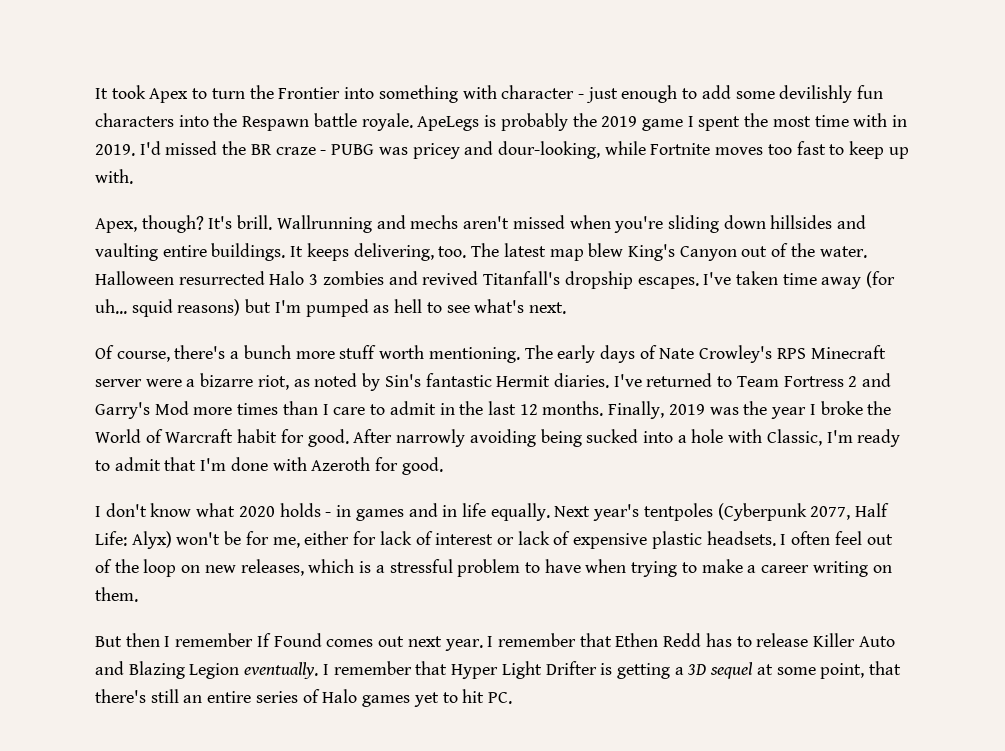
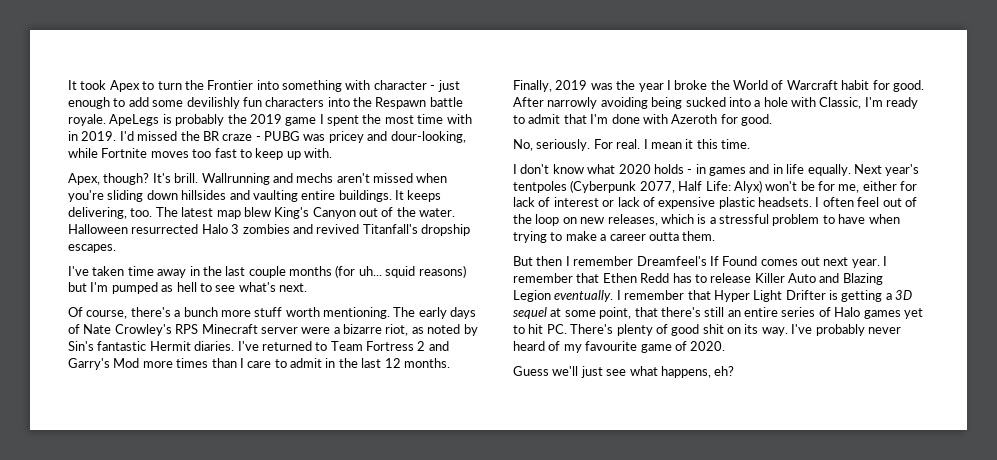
(699, 283) none -> (116, 248) //
(862, 283) none -> [189,266,332,278] in the last couple months
(443, 466) none -> [513,139,750,151] // No, seriously. For real. I mean it this time.
[812,561,892,577] writing on -> [648,232,679,241] outta
(254, 640) none -> [636,256,707,266] Dreamfeel's
(512, 698) none -> [570,324,901,336] [513,341,726,353] [513,366,735,378] There's plenty of good shit on its way. I've probably never heard of my favourite game of 2020. // Guess we'll just see what happens, eh?

